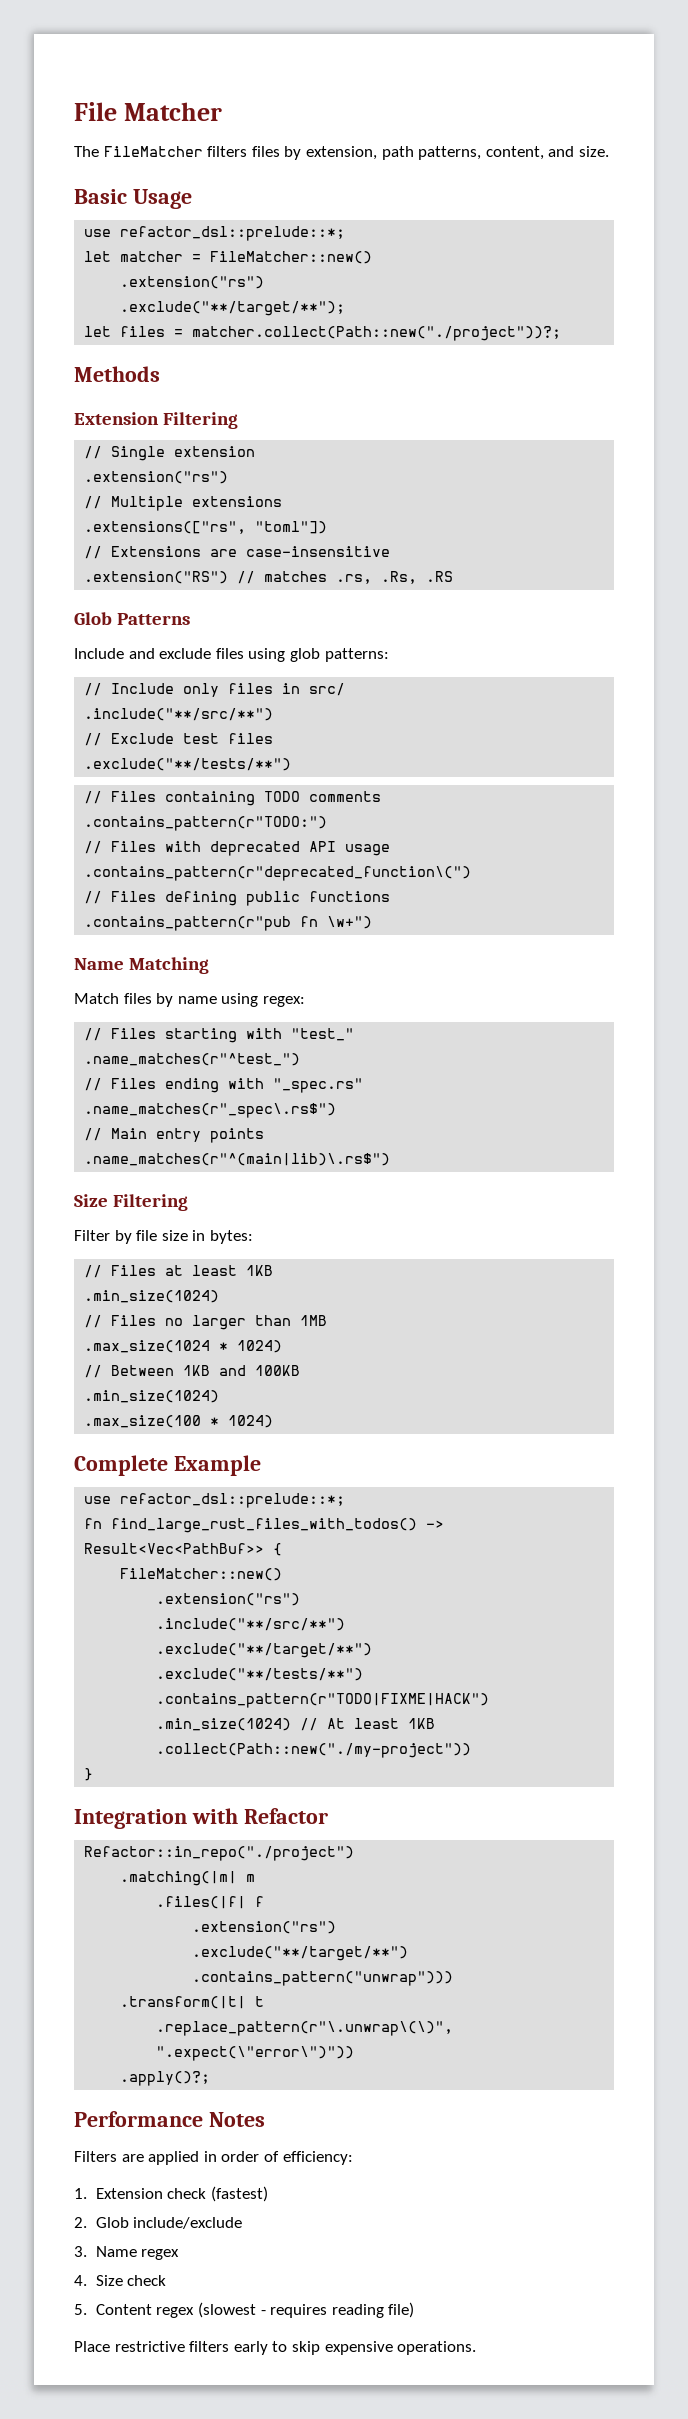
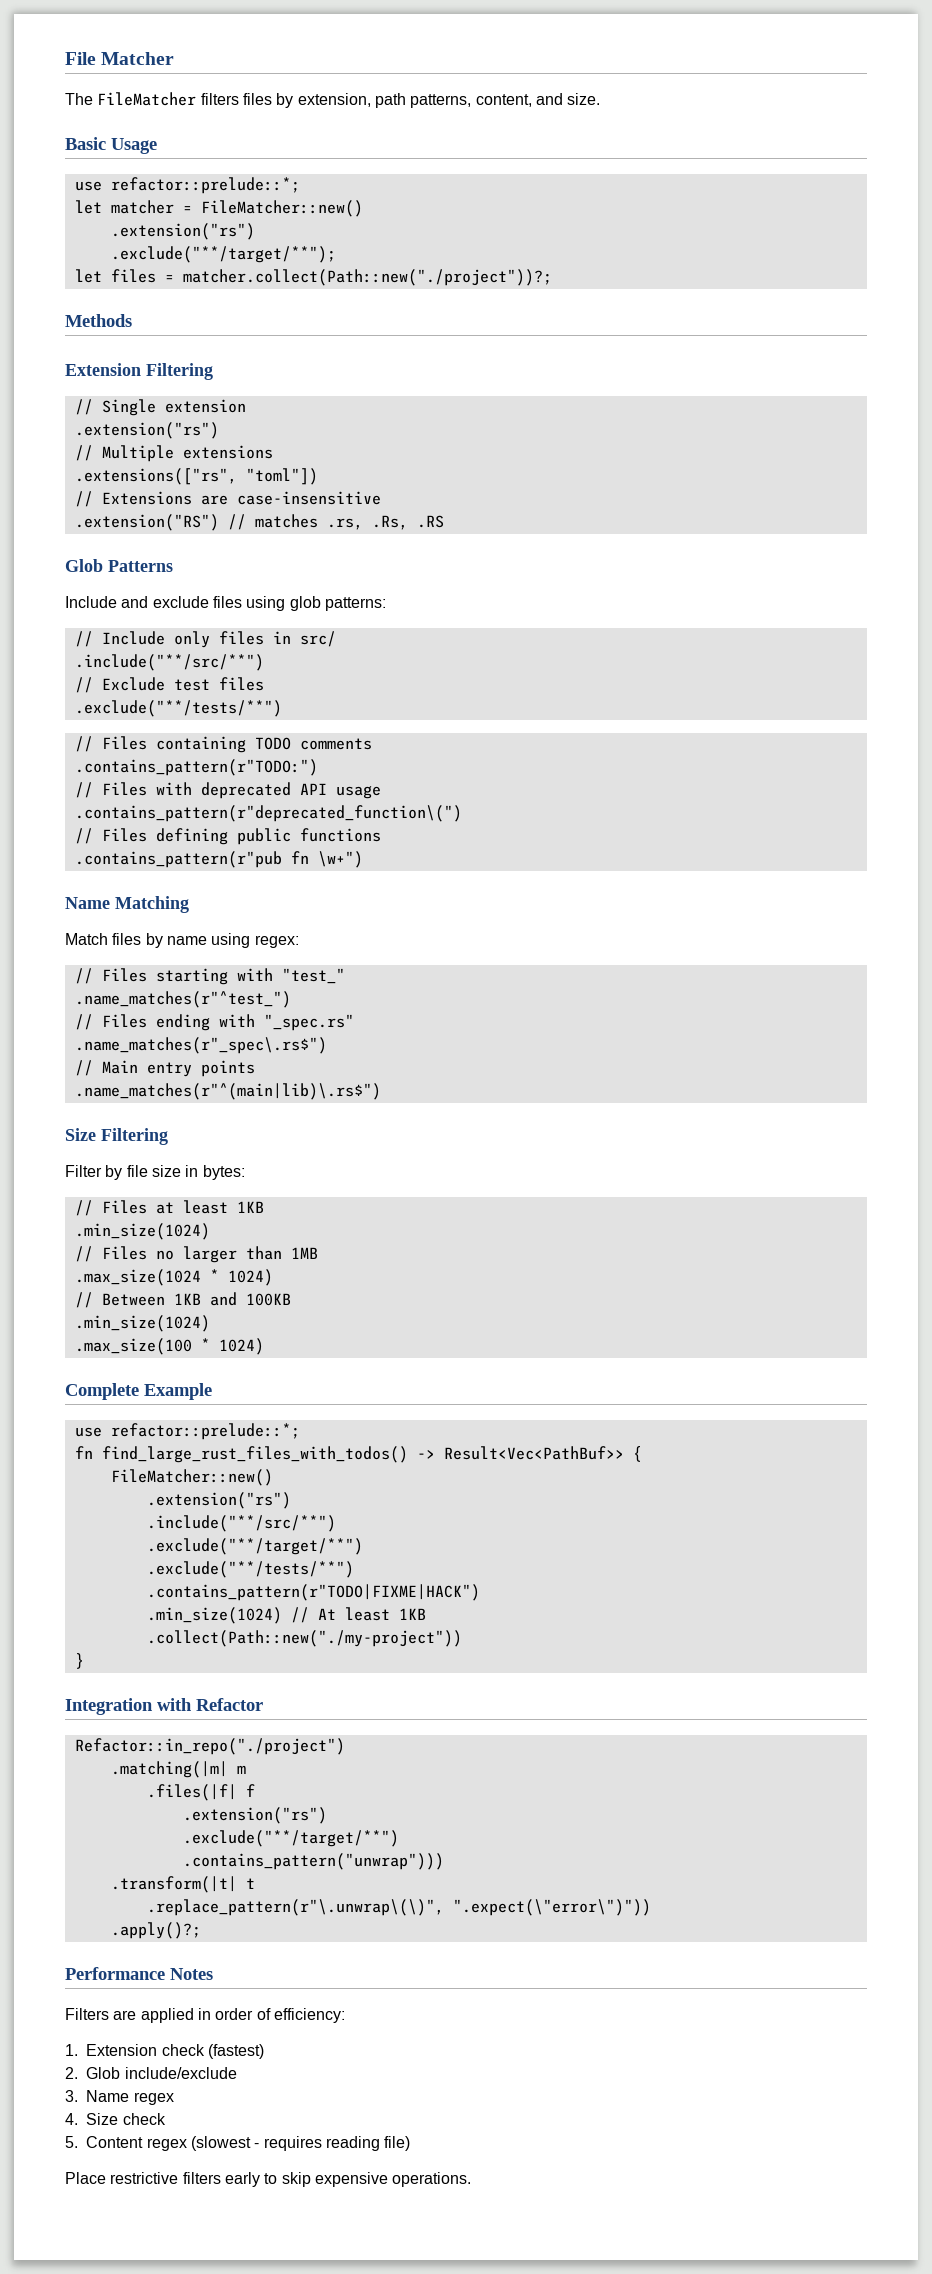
[120,226,346,241] refactor_dsl::prelude::*; -> [110,177,300,194] refactor::prelude::*;
[120,1493,346,1508] refactor_dsl::prelude::*; -> [110,1423,300,1440] refactor::prelude::*;

